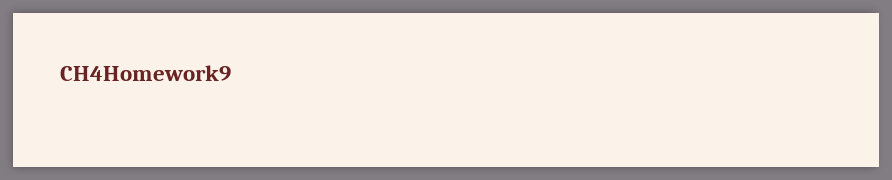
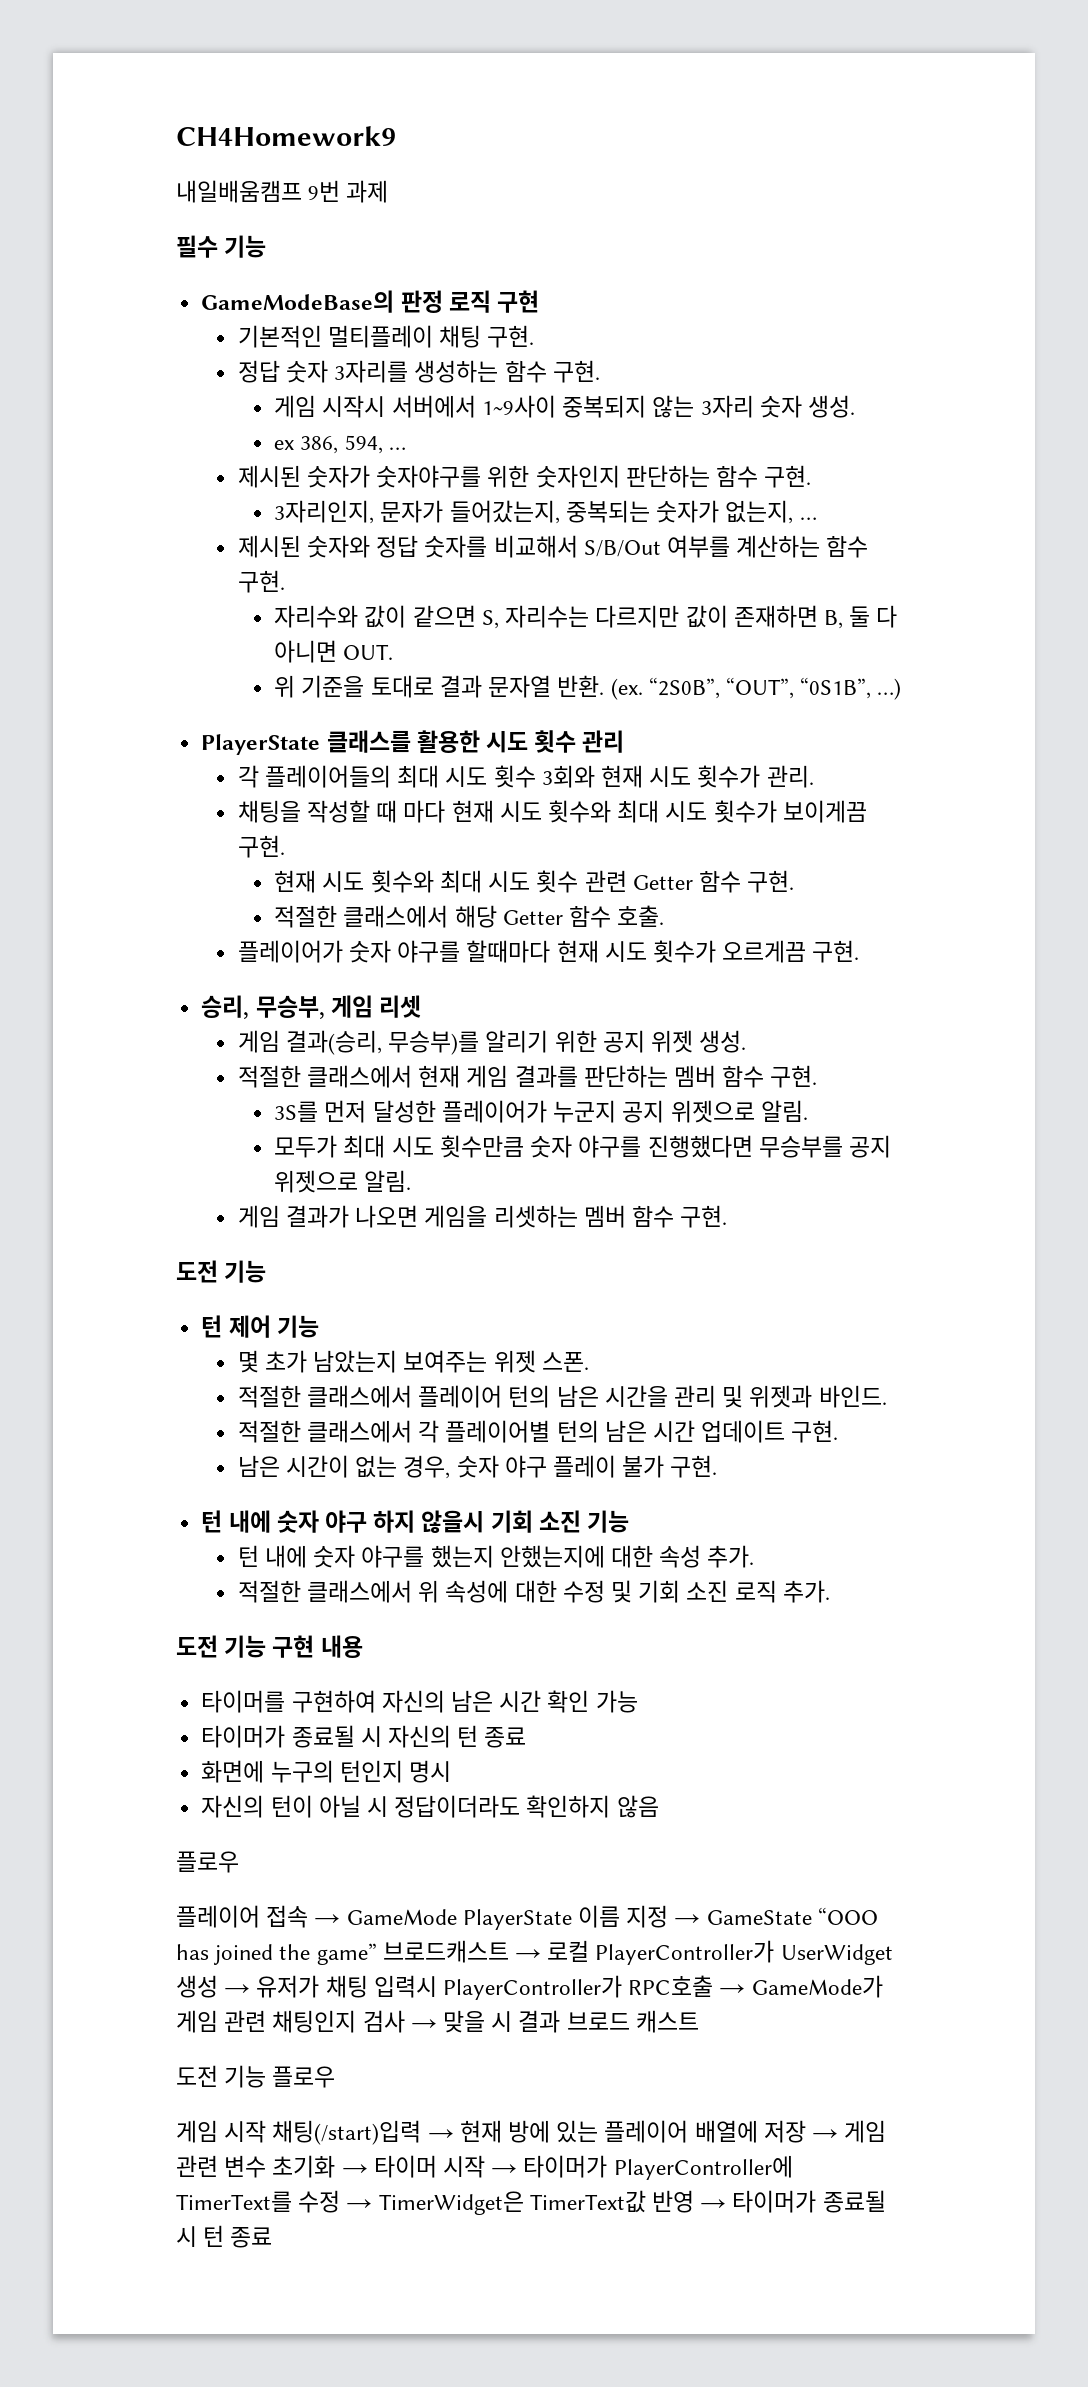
(231, 73) none -> [176,180,389,203] [176,235,267,258] [201,290,539,313] [237,325,535,348] [237,360,600,383] [274,395,855,418] [274,435,406,454] [237,465,812,488] [274,500,817,524] [237,535,869,558] [237,570,285,593] [274,605,898,629] [274,640,394,663] [274,675,902,700] [201,730,625,755] [237,765,814,788] [237,800,867,823] [237,835,285,858] [274,870,795,893] [274,905,665,928] [237,940,860,963] [201,995,421,1019] [237,1030,747,1055] [237,1065,818,1088] [274,1100,808,1123] [274,1135,891,1158] [274,1170,412,1193] [237,1205,728,1228] [176,1260,267,1283] [201,1315,319,1338] [237,1350,589,1373] [237,1385,887,1408] [237,1420,839,1443] [237,1455,718,1479] [201,1510,629,1533] [237,1545,755,1568] [237,1580,830,1603] [176,1635,363,1658] [201,1690,638,1713] [201,1725,527,1748] [201,1760,451,1783] [201,1795,659,1818] [176,1851,239,1873] [176,1905,878,1930] [176,1940,893,1965] [176,1975,883,2000] [176,2010,699,2033] [176,2065,336,2088] [176,2120,887,2145] [176,2155,793,2180] [176,2190,886,2215] [176,2225,273,2248] // 내일배움캠프 9번 과제 // 필수 기능 // GameModeBase의 판정 로직 구현 // 기본적인 멀티플레이 채팅 구현. // 정답 숫자 3자리를 생성하는 함수 구현. // 게임 시작시 서버에서 1~9사이 중복되지 않는 3자리 숫자 생성. // ex 386, 594, … // 제시된 숫자가 숫자야구를 위한 숫자인지 판단하는 함수 구현. // 3자리인지, 문자가 들어갔는지, 중복되는 숫자가 없는지, … // 제시된 숫자와 정답 숫자를 비교해서 S/B/Out 여부를 계산하는 함수 구현. // 자리수와 값이 같으면 S, 자리수는 다르지만 값이 존재하면 B, 둘 다 아니면 OUT. // 위 기준을 토대로 결과 문자열 반환. (ex. “2S0B”, “OUT”, “0S1B”, …) // PlayerState 클래스를 활용한 시도 횟수 관리 // 각 플레이어들의 최대 시도 횟수 3회와 현재 시도 횟수가 관리. // 채팅을 작성할 때 마다 현재 시도 횟수와 최대 시도 횟수가 보이게끔 구현. // 현재 시도 횟수와 최대 시도 횟수 관련 Getter 함수 구현. // 적절한 클래스에서 해당 Getter 함수 호출. // 플레이어가 숫자 야구를 할때마다 현재 시도 횟수가 오르게끔 구현. // 승리, 무승부, 게임 리셋 // 게임 결과(승리, 무승부)를 알리기 위한 공지 위젯 생성. // 적절한 클래스에서 현재 게임 결과를 판단하는 멤버 함수 구현. // 3S를 먼저 달성한 플레이어가 누군지 공지 위젯으로 알림. // 모두가 최대 시도 횟수만큼 숫자 야구를 진행했다면 무승부를 공지 위젯으로 알림. // 게임 결과가 나오면 게임을 리셋하는 멤버 함수 구현. // 도전 기능 // 턴 제어 기능 // 몇 초가 남았는지 보여주는 위젯 스폰. // 적절한 클래스에서 플레이어 턴의 남은 시간을 관리 및 위젯과 바인드. // 적절한 클래스에서 각 플레이어별 턴의 남은 시간 업데이트 구현. // 남은 시간이 없는 경우, 숫자 야구 플레이 불가 구현. // 턴 내에 숫자 야구 하지 않을시 기회 소진 기능 // 턴 내에 숫자 야구를 했는지 안했는지에 대한 속성 추가. // 적절한 클래스에서 위 속성에 대한 수정 및 기회 소진 로직 추가. // 도전 기능 구현 내용 // 타이머를 구현하여 자신의 남은 시간 확인 가능 // 타이머가 종료될 시 자신의 턴 종료 // 화면에 누구의 턴인지 명시 // 자신의 턴이 아닐 시 정답이더라도 확인하지 않음 // 플로우 // 플레이어 접속 → GameMode PlayerState 이름 지정 → GameState “OOO has joined the game” 브로드캐스트 → 로컬 PlayerController가 UserWidget 생성 → 유저가 채팅 입력시 PlayerController가 RPC호출 → GameMode가 게임 관련 채팅인지 검사 → 맞을 시 결과 브로드 캐스트 // 도전 기능 플로우 // 게임 시작 채팅(/start)입력 → 현재 방에 있는 플레이어 배열에 저장 → 게임 관련 변수 초기화 → 타이머 시작 → 타이머가 PlayerController에 TimerText를 수정 → TimerWidget은 TimerText값 반영 → 타이머가 종료될 시 턴 종료

